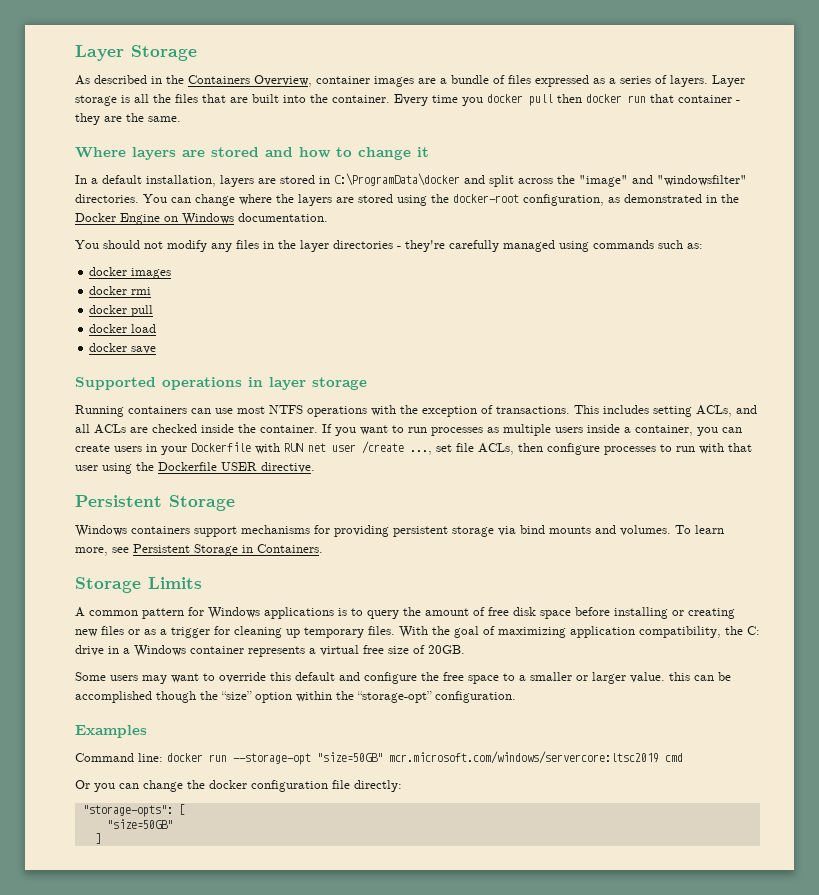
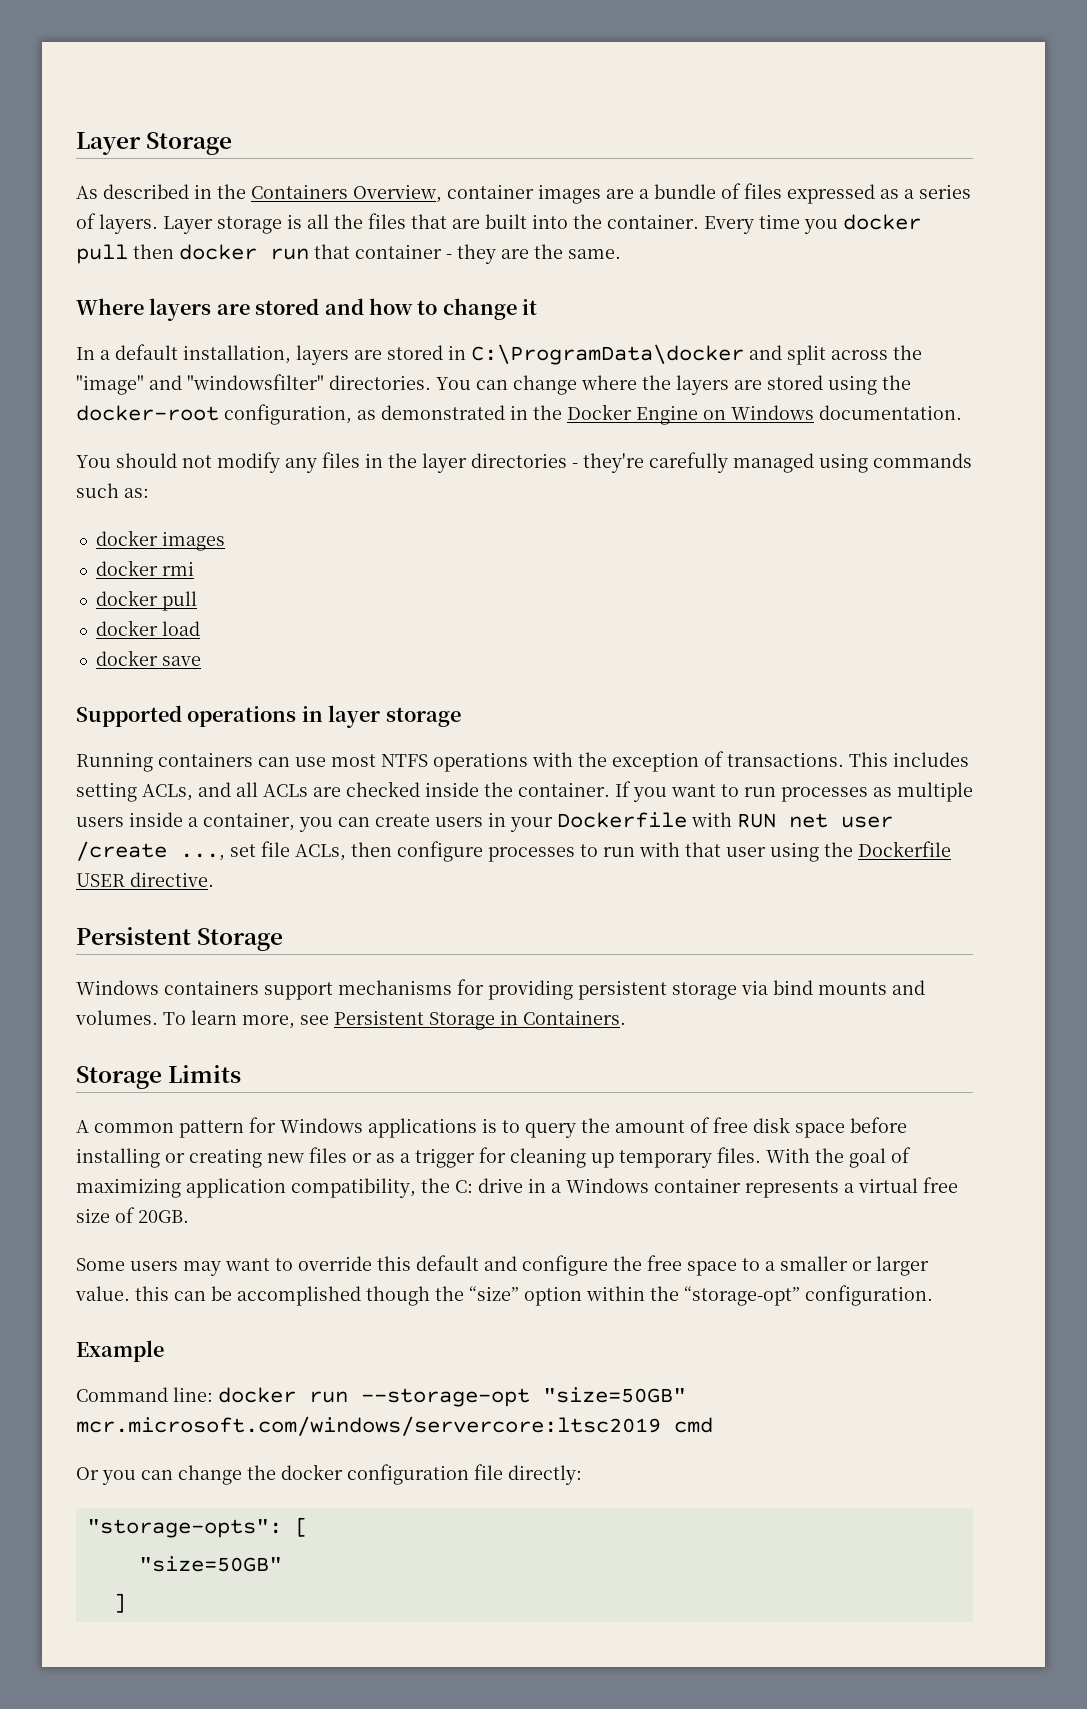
[75,725,147,738] Examples -> [76,1340,164,1362] Example

